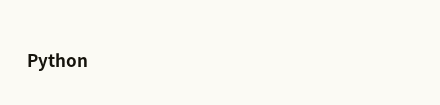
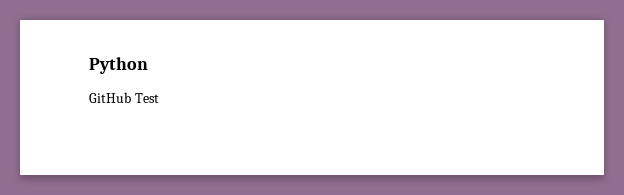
(88, 62) none -> [89,92,159,103] // GitHub Test

